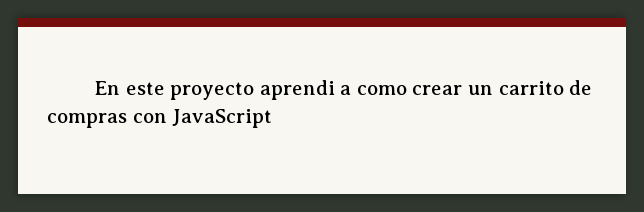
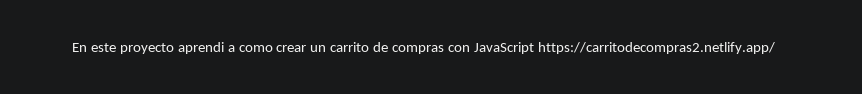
(273, 118) none -> [537,42,775,54] https://carritodecompras2.netlify.app/

